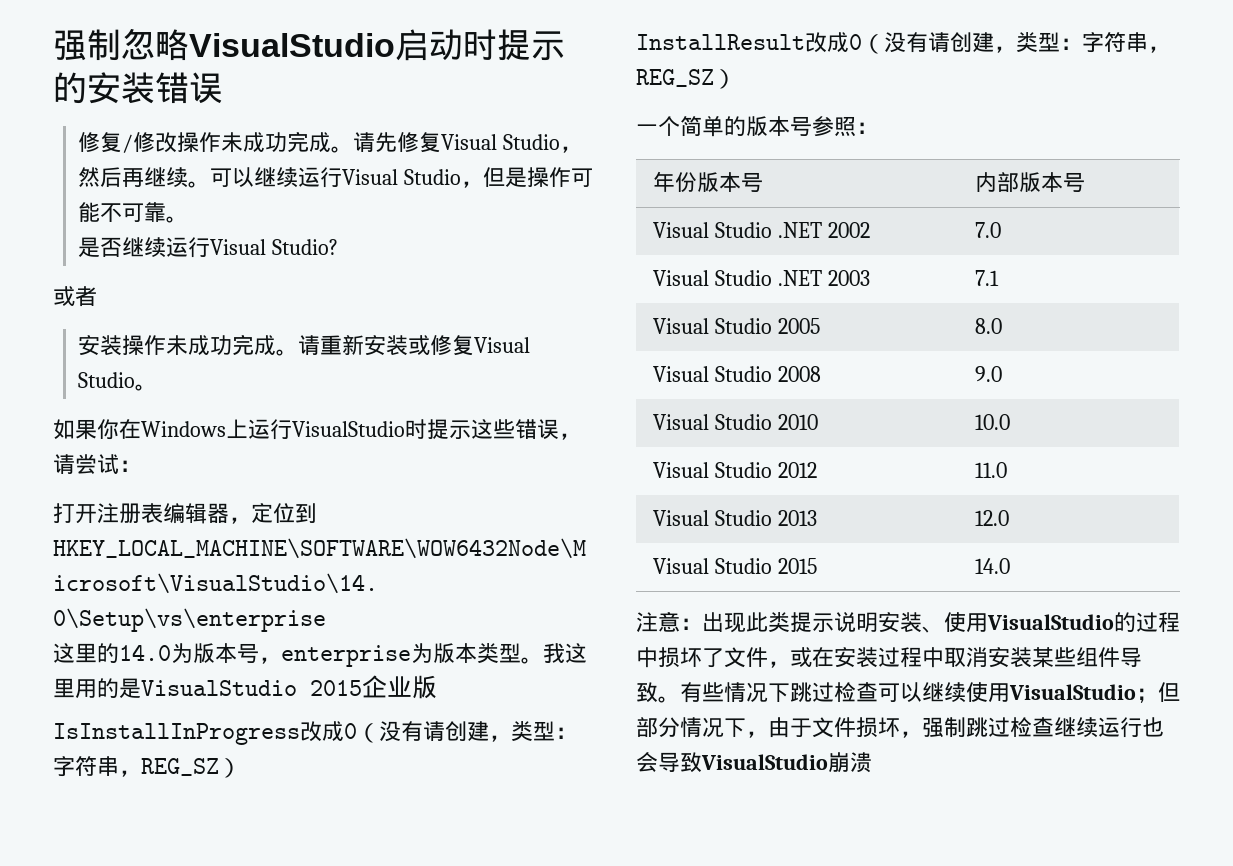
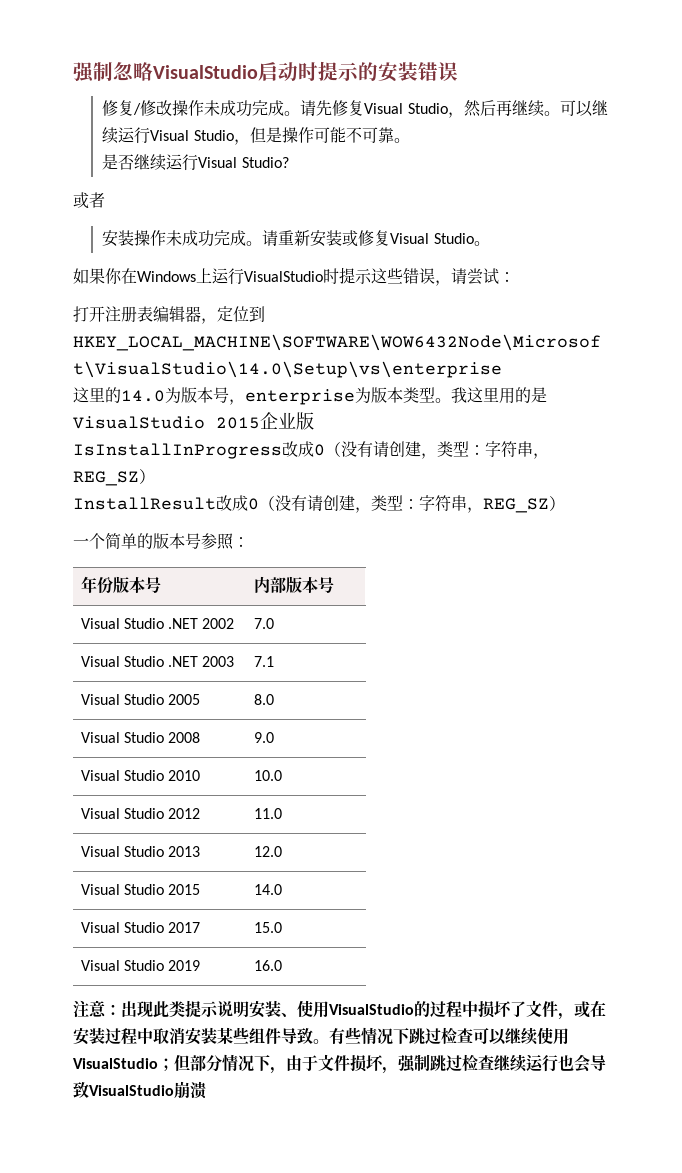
(1010, 566) none -> [80,922,201,933] [253,922,282,933] [80,960,201,971] [253,960,282,971] // Visual Studio 2017 | 15.0 // Visual Studio 2019 | 16.0

